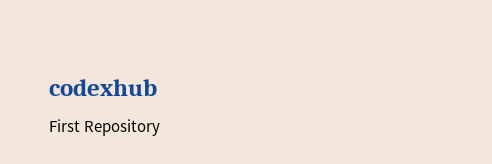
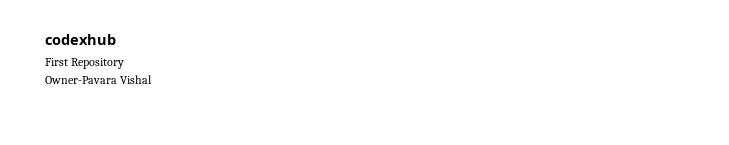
(161, 127) none -> [45,75,153,84] // Owner-Pavara Vishal

